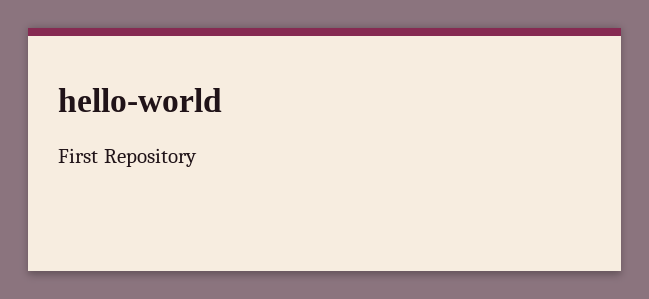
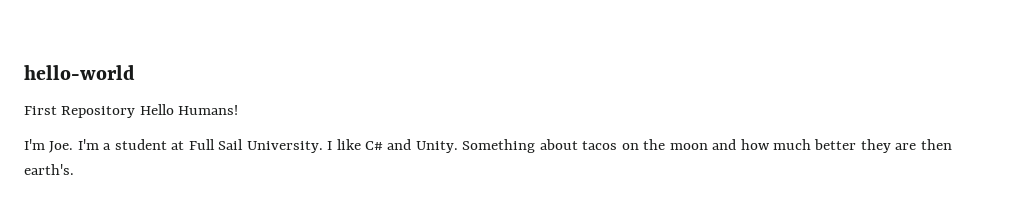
(197, 157) none -> [139,104,239,115] [24,139,952,153] [24,164,74,175] Hello Humans! // I'm Joe. I'm a student at Full Sail University. I like C# and Unity. Something about tacos on the moon and how much better they are then earth's.

